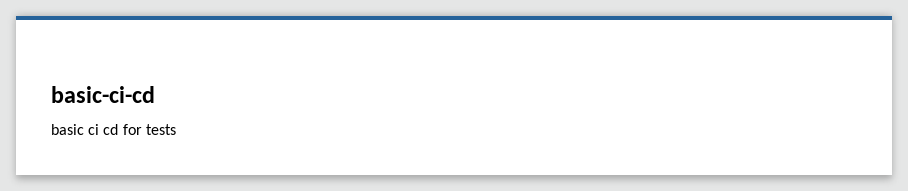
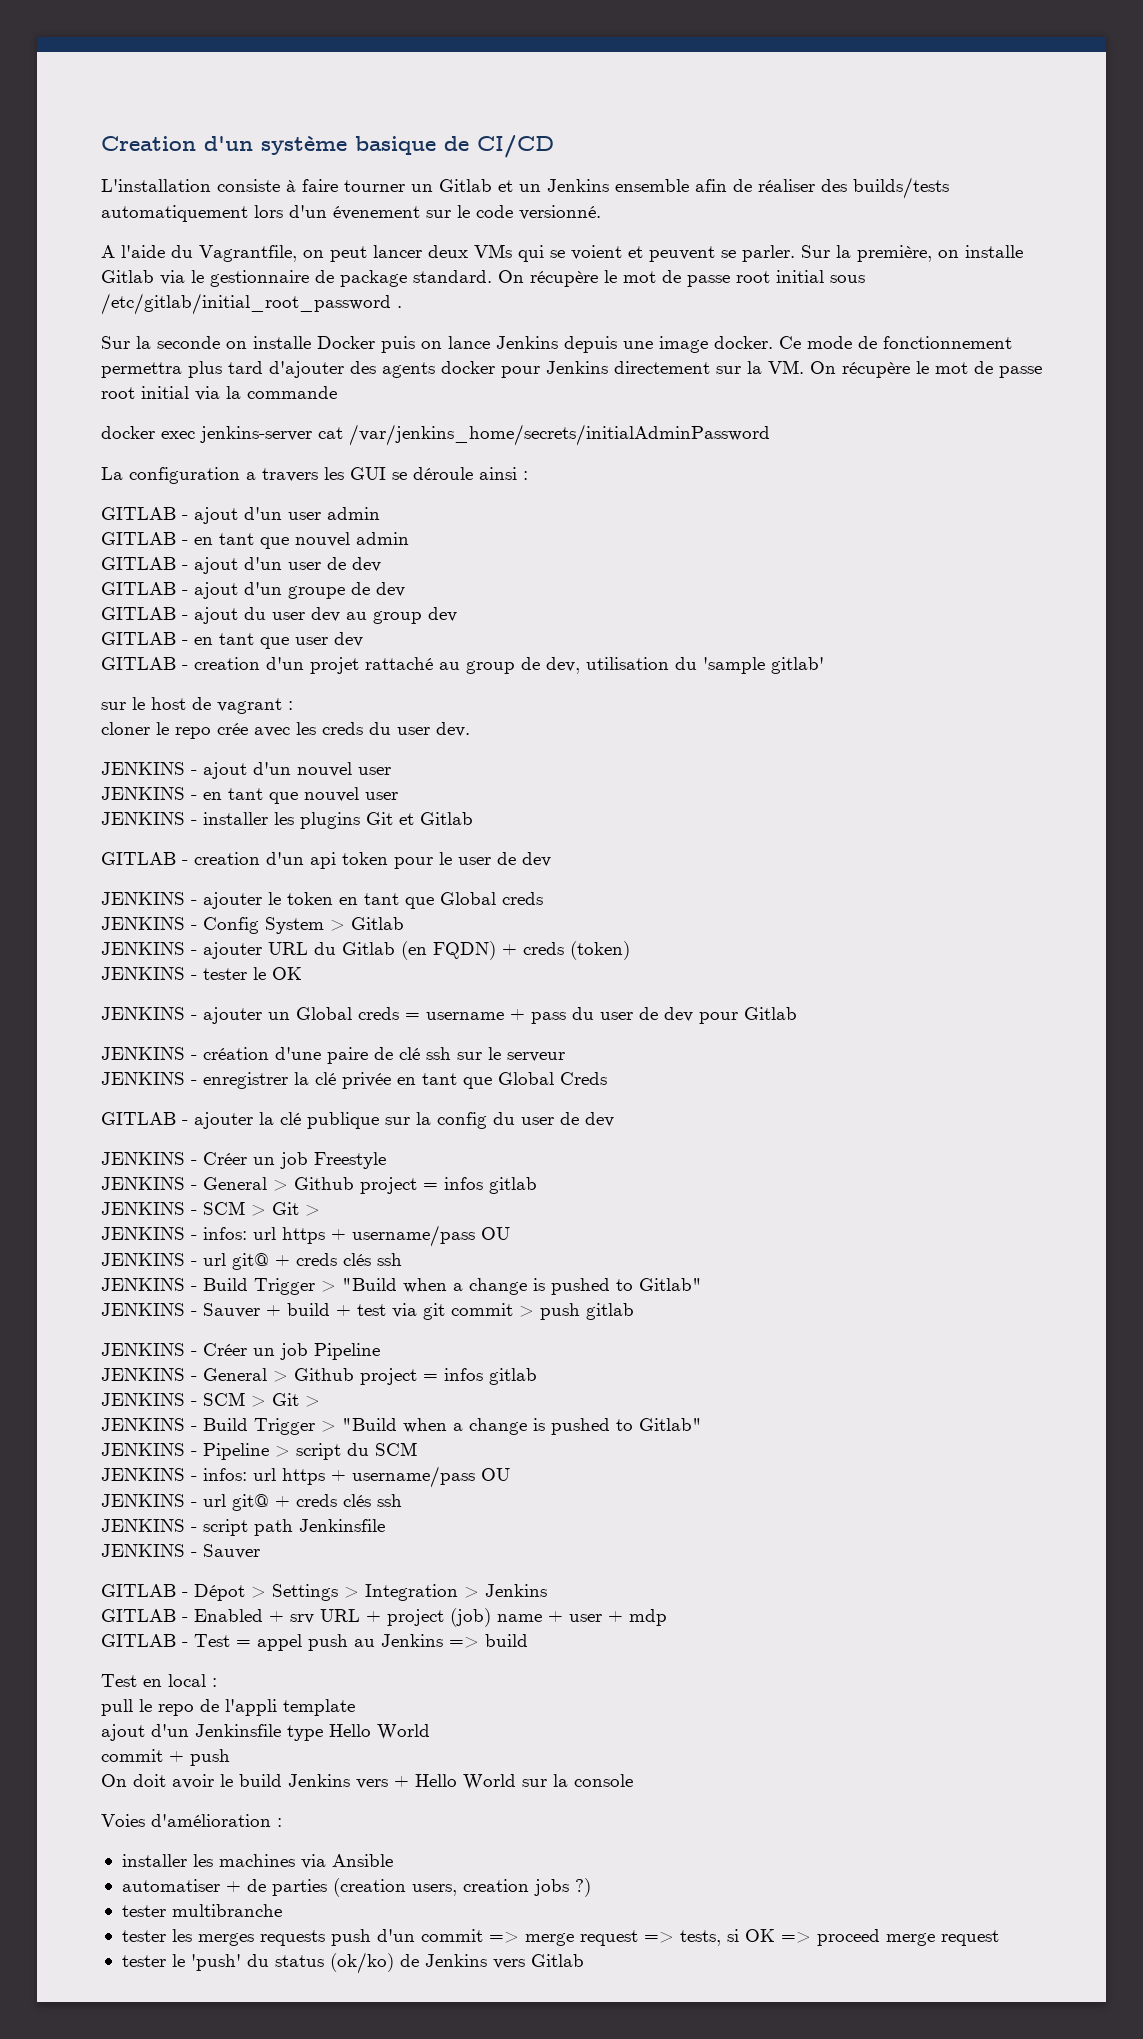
[51,86,155,103] [51,124,176,135] basic-ci-cd // basic ci cd for tests -> [101,135,554,158] [101,177,949,199] [101,205,601,222] [101,244,1023,262] [101,270,865,287] [101,293,402,315] [101,336,1012,353] [101,360,1042,378] [101,386,337,401] [101,424,770,446] [101,467,528,484] [101,507,380,524] [101,532,409,549] [101,557,381,574] [101,582,405,599] [101,607,457,624] [101,632,363,649] [101,657,824,674] [101,697,293,714] [101,722,470,739] [101,762,391,779] [101,787,398,804] [101,812,473,829] [101,852,551,869] [101,892,543,909] [101,917,404,934] [101,941,630,960] [101,967,302,980] [101,1007,797,1024] [101,1047,565,1064] [101,1072,607,1089] [101,1112,614,1129] [101,1152,386,1169] [101,1177,537,1194] [101,1201,320,1216] [101,1225,510,1247] [101,1253,402,1270] [101,1278,702,1295] [101,1303,634,1320] [101,1343,380,1360] [101,1368,537,1385] [101,1392,320,1407] [101,1418,702,1435] [101,1442,417,1460] [101,1466,510,1488] [101,1494,402,1511] [101,1519,385,1536] [101,1544,260,1559] [101,1584,547,1601] [101,1608,667,1627] [101,1634,528,1651] [101,1674,217,1687] [101,1699,355,1716] [101,1724,430,1741] [101,1749,230,1766] [101,1774,633,1790] [101,1814,282,1827] [121,1854,393,1869] [121,1878,591,1897] [121,1904,282,1917] [121,1929,999,1946] [121,1952,584,1974] Creation d'un système basique de CI/CD // L'installation consiste à faire tourner un Gitlab et un Jenkins ensemble afin de réaliser des builds/tests automatiquement lors d'un évenement sur le code versionné. // A l'aide du Vagrantfile, on peut lancer deux VMs qui se voient et peuvent se parler. Sur la première, on installe Gitlab via le gestionnaire de package standard. On récupère le mot de passe root initial sous /etc/gitlab/initial_root_password . // Sur la seconde on installe Docker puis on lance Jenkins depuis une image docker. Ce mode de fonctionnement permettra plus tard d'ajouter des agents docker pour Jenkins directement sur la VM. On récupère le mot de passe root initial via la commande // docker exec jenkins-server cat /var/jenkins_home/secrets/initialAdminPassword // La configuration a travers les GUI se déroule ainsi : // GITLAB - ajout d'un user admin // GITLAB - en tant que nouvel admin // GITLAB - ajout d'un user de dev // GITLAB - ajout d'un groupe de dev // GITLAB - ajout du user dev au group dev // GITLAB - en tant que user dev // GITLAB - creation d'un projet rattaché au group de dev, utilisation du 'sample gitlab' // sur le host de vagrant : // cloner le repo crée avec les creds du user dev. // JENKINS - ajout d'un nouvel user // JENKINS - en tant que nouvel user // JENKINS - installer les plugins Git et Gitlab // GITLAB - creation d'un api token pour le user de dev // JENKINS - ajouter le token en tant que Global creds // JENKINS - Config System > Gitlab // JENKINS - ajouter URL du Gitlab (en FQDN) + creds (token) // JENKINS - tester le OK // JENKINS - ajouter un Global creds = username + pass du user de dev pour Gitlab // JENKINS - création d'une paire de clé ssh sur le serveur // JENKINS - enregistrer la clé privée en tant que Global Creds // GITLAB - ajouter la clé publique sur la config du user de dev // JENKINS - Créer un job Freestyle // JENKINS - General > Github project = infos gitlab // JENKINS - SCM > Git > // JENKINS - infos: url https + username/pass OU // JENKINS - url git@ + creds clés ssh // JENKINS - Build Trigger > "Build when a change is pushed to Gitlab" // JENKINS - Sauver + build + test via git commit > push gitlab // JENKINS - Créer un job Pipeline // JENKINS - General > Github project = infos gitlab // JENKINS - SCM > Git > // JENKINS - Build Trigger > "Build when a change is pushed to Gitlab" // JENKINS - Pipeline > script du SCM // JENKINS - infos: url https + username/pass OU // JENKINS - url git@ + creds clés ssh // JENKINS - script path Jenkinsfile // JENKINS - Sauver // GITLAB - Dépot > Settings > Integration > Jenkins // GITLAB - Enabled + srv URL + project (job) name + user + mdp // GITLAB - Test = appel push au Jenkins => build // Test en local : // pull le repo de l'appli template // ajout d'un Jenkinsfile type Hello World // commit + push // On doit avoir le build Jenkins vers + Hello World sur la console // Voies d'amélioration : // installer les machines via Ansible // automatiser + de parties (creation users, creation jobs ?) // tester multibranche // tester les merges requests push d'un commit => merge request => tests, si OK => proceed merge request // tester le 'push' du status (ok/ko) de Jenkins vers Gitlab

